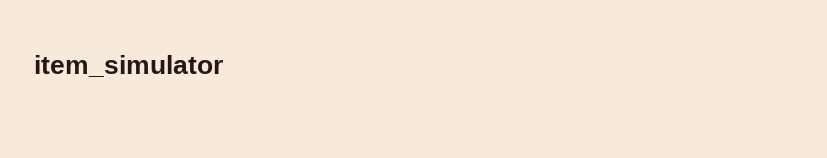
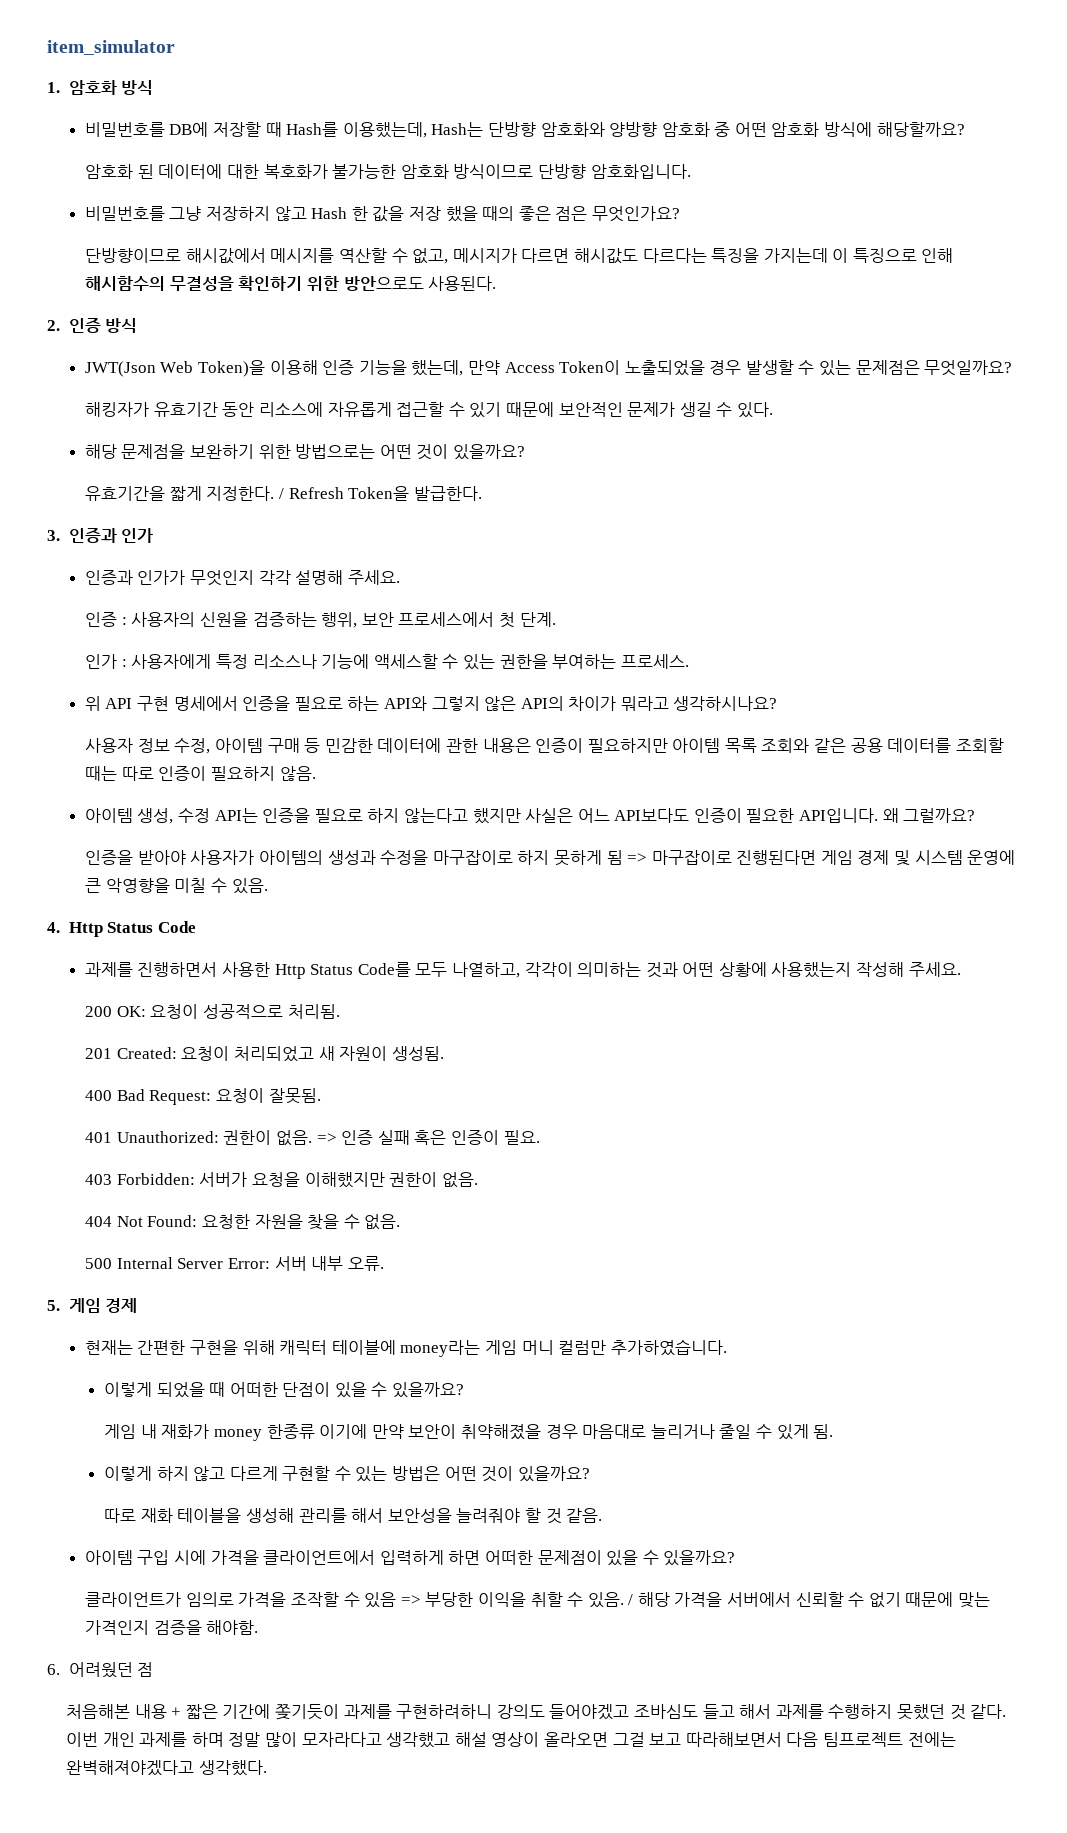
(223, 66) none -> [47,80,154,95] [84,122,965,138] [85,164,691,179] [84,206,680,222] [85,248,954,264] [85,276,497,291] [47,318,138,333] [84,360,1013,377] [85,402,773,418] [84,444,525,460] [85,486,482,501] [47,528,154,543] [84,570,400,586] [85,612,556,628] [85,654,689,670] [84,696,778,711] [85,738,1004,754] [85,766,316,781] [84,808,976,824] [85,850,1016,866] [85,878,268,894] [47,921,196,937] [84,962,961,979] [85,1004,340,1019] [85,1046,444,1062] [85,1088,321,1105] [85,1130,540,1146] [85,1172,478,1188] [85,1214,401,1230] [85,1256,384,1271] [47,1298,138,1313] [84,1339,727,1357] [103,1382,465,1398] [104,1424,834,1441] [103,1466,590,1482] [104,1508,603,1524] [84,1550,736,1566] [85,1592,991,1608] [85,1620,259,1635] [47,1662,154,1678] [66,1704,1007,1720] [66,1732,956,1748] [66,1760,267,1776] // 1. 암호화 방식 // 비밀번호를 DB에 저장할 때 Hash를 이용했는데, Hash는 단방향 암호화와 양방향 암호화 중 어떤 암호화 방식에 해당할까요? // 암호화 된 데이터에 대한 복호화가 불가능한 암호화 방식이므로 단방향 암호화입니다. // 비밀번호를 그냥 저장하지 않고 Hash 한 값을 저장 했을 때의 좋은 점은 무엇인가요? // 단방향이므로 해시값에서 메시지를 역산할 수 없고, 메시지가 다르면 해시값도 다르다는 특징을 가지는데 이 특징으로 인해 해시함수의 무결성을 확인하기 위한 방안으로도 사용된다. // 2. 인증 방식 // JWT(Json Web Token)을 이용해 인증 기능을 했는데, 만약 Access Token이 노출되었을 경우 발생할 수 있는 문제점은 무엇일까요? // 해킹자가 유효기간 동안 리소스에 자유롭게 접근할 수 있기 때문에 보안적인 문제가 생길 수 있다. // 해당 문제점을 보완하기 위한 방법으로는 어떤 것이 있을까요? // 유효기간을 짧게 지정한다. / Refresh Token을 발급한다. // 3. 인증과 인가 // 인증과 인가가 무엇인지 각각 설명해 주세요. // 인증 : 사용자의 신원을 검증하는 행위, 보안 프로세스에서 첫 단계. // 인가 : 사용자에게 특정 리소스나 기능에 액세스할 수 있는 권한을 부여하는 프로세스. // 위 API 구현 명세에서 인증을 필요로 하는 API와 그렇지 않은 API의 차이가 뭐라고 생각하시나요? // 사용자 정보 수정, 아이템 구매 등 민감한 데이터에 관한 내용은 인증이 필요하지만 아이템 목록 조회와 같은 공용 데이터를 조회할 때는 따로 인증이 필요하지 않음. // 아이템 생성, 수정 API는 인증을 필요로 하지 않는다고 했지만 사실은 어느 API보다도 인증이 필요한 API입니다. 왜 그럴까요? // 인증을 받아야 사용자가 아이템의 생성과 수정을 마구잡이로 하지 못하게 됨 => 마구잡이로 진행된다면 게임 경제 및 시스템 운영에 큰 악영향을 미칠 수 있음. // 4. Http Status Code // 과제를 진행하면서 사용한 Http Status Code를 모두 나열하고, 각각이 의미하는 것과 어떤 상황에 사용했는지 작성해 주세요. // 200 OK: 요청이 성공적으로 처리됨. // 201 Created: 요청이 처리되었고 새 자원이 생성됨. // 400 Bad Request: 요청이 잘못됨. // 401 Unauthorized: 권한이 없음. => 인증 실패 혹은 인증이 필요. // 403 Forbidden: 서버가 요청을 이해했지만 권한이 없음. // 404 Not Found: 요청한 자원을 찾을 수 없음. // 500 Internal Server Error: 서버 내부 오류. // 5. 게임 경제 // 현재는 간편한 구현을 위해 캐릭터 테이블에 money라는 게임 머니 컬럼만 추가하였습니다. // 이렇게 되었을 때 어떠한 단점이 있을 수 있을까요? // 게임 내 재화가 money 한종류 이기에 만약 보안이 취약해졌을 경우 마음대로 늘리거나 줄일 수 있게 됨. // 이렇게 하지 않고 다르게 구현할 수 있는 방법은 어떤 것이 있을까요? // 따로 재화 테이블을 생성해 관리를 해서 보안성을 늘려줘야 할 것 같음. // 아이템 구입 시에 가격을 클라이언트에서 입력하게 하면 어떠한 문제점이 있을 수 있을까요? // 클라이언트가 임의로 가격을 조작할 수 있음 => 부당한 이익을 취할 수 있음. / 해당 가격을 서버에서 신뢰할 수 없기 때문에 맞는 가격인지 검증을 해야함. // 6. 어려웠던 점 // 처음해본 내용 + 짧은 기간에 쫒기듯이 과제를 구현하려하니 강의도 들어야겠고 조바심도 들고 해서 과제를 수행하지 못했던 것 같다. 이번 개인 과제를 하며 정말 많이 모자라다고 생각했고 해설 영상이 올라오면 그걸 보고 따라해보면서 다음 팀프로젝트 전에는 완벽해져야겠다고 생각했다.

